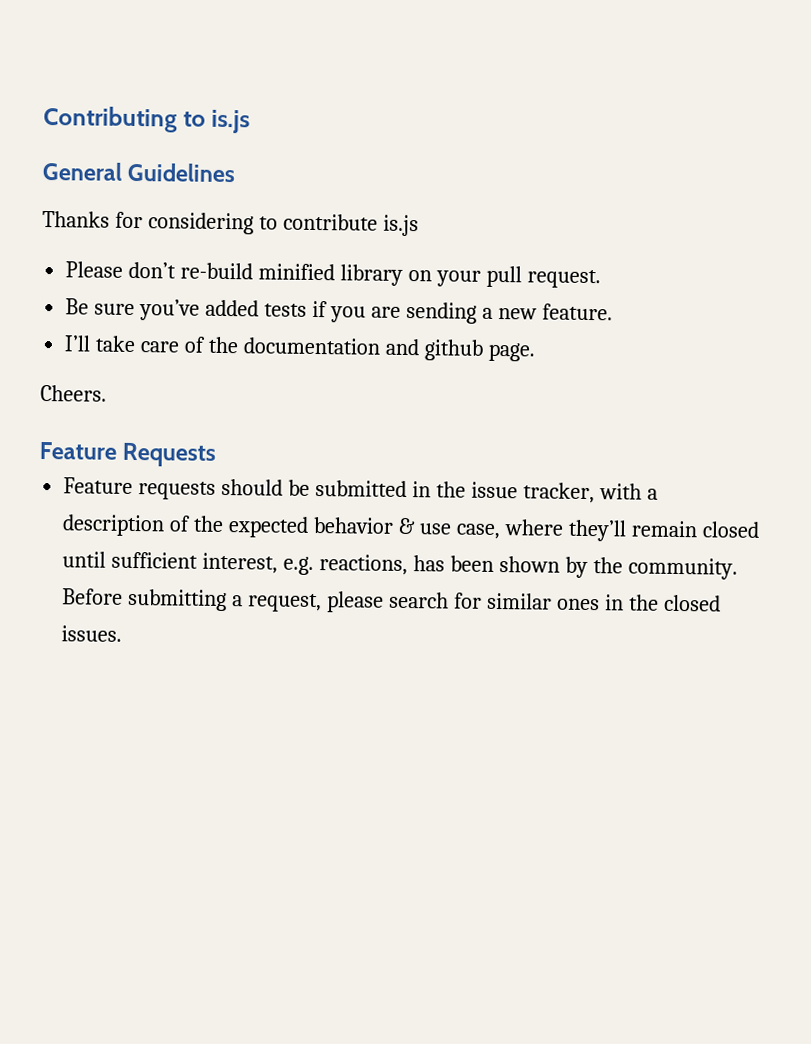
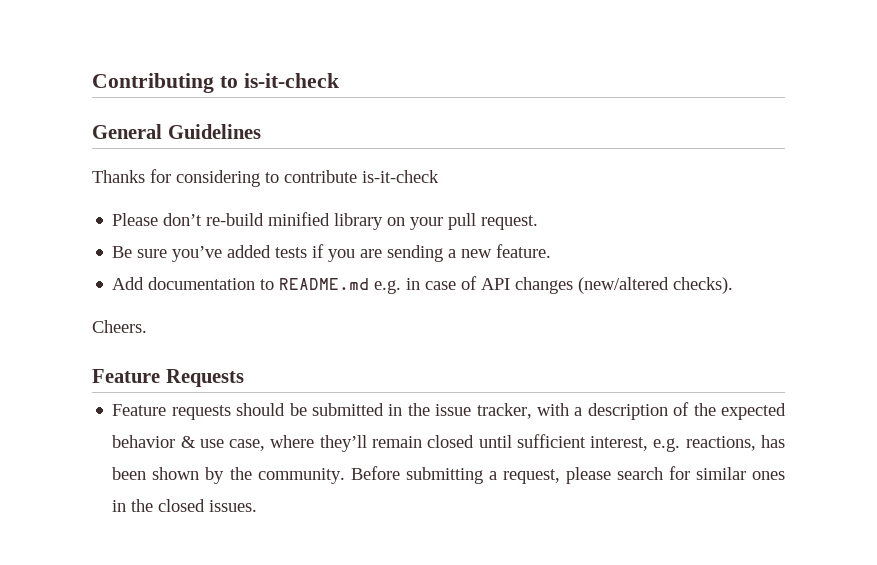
[211,109,251,134] is.js -> [243,73,339,88] is-it-check
[382,214,419,237] is.js -> [362,170,439,183] is-it-check
[64,335,535,362] I’ll take care of the documentation and github page. -> [112,276,734,294] Add documentation to README.md e.g. in case of API changes (new/altered checks).

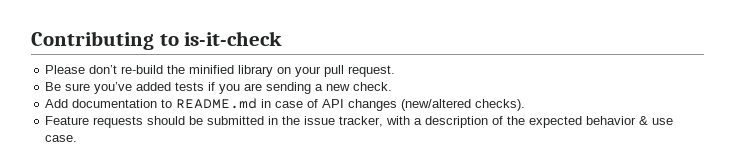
[92,124,261,139] [92,169,439,187] // General Guidelines // Thanks for considering to contribute is-it-check -> (283, 38) none
(265, 219) none -> [167,65,186,74] the
[496,244,552,258] feature. -> [353,82,393,91] check.
[374,280,402,294] e.g. -> (258, 103) none
[92,320,147,333] [92,369,244,387] // Cheers. // Feature Requests -> (526, 105) none
[229,434,785,452] [112,466,785,484] [112,499,258,512] case, where they’ll remain closed until sufficient interest, e.g. reactions, has been shown by the community. Before submitting a request, please search for similar ones in the closed issues. -> [45,135,78,142] case.

